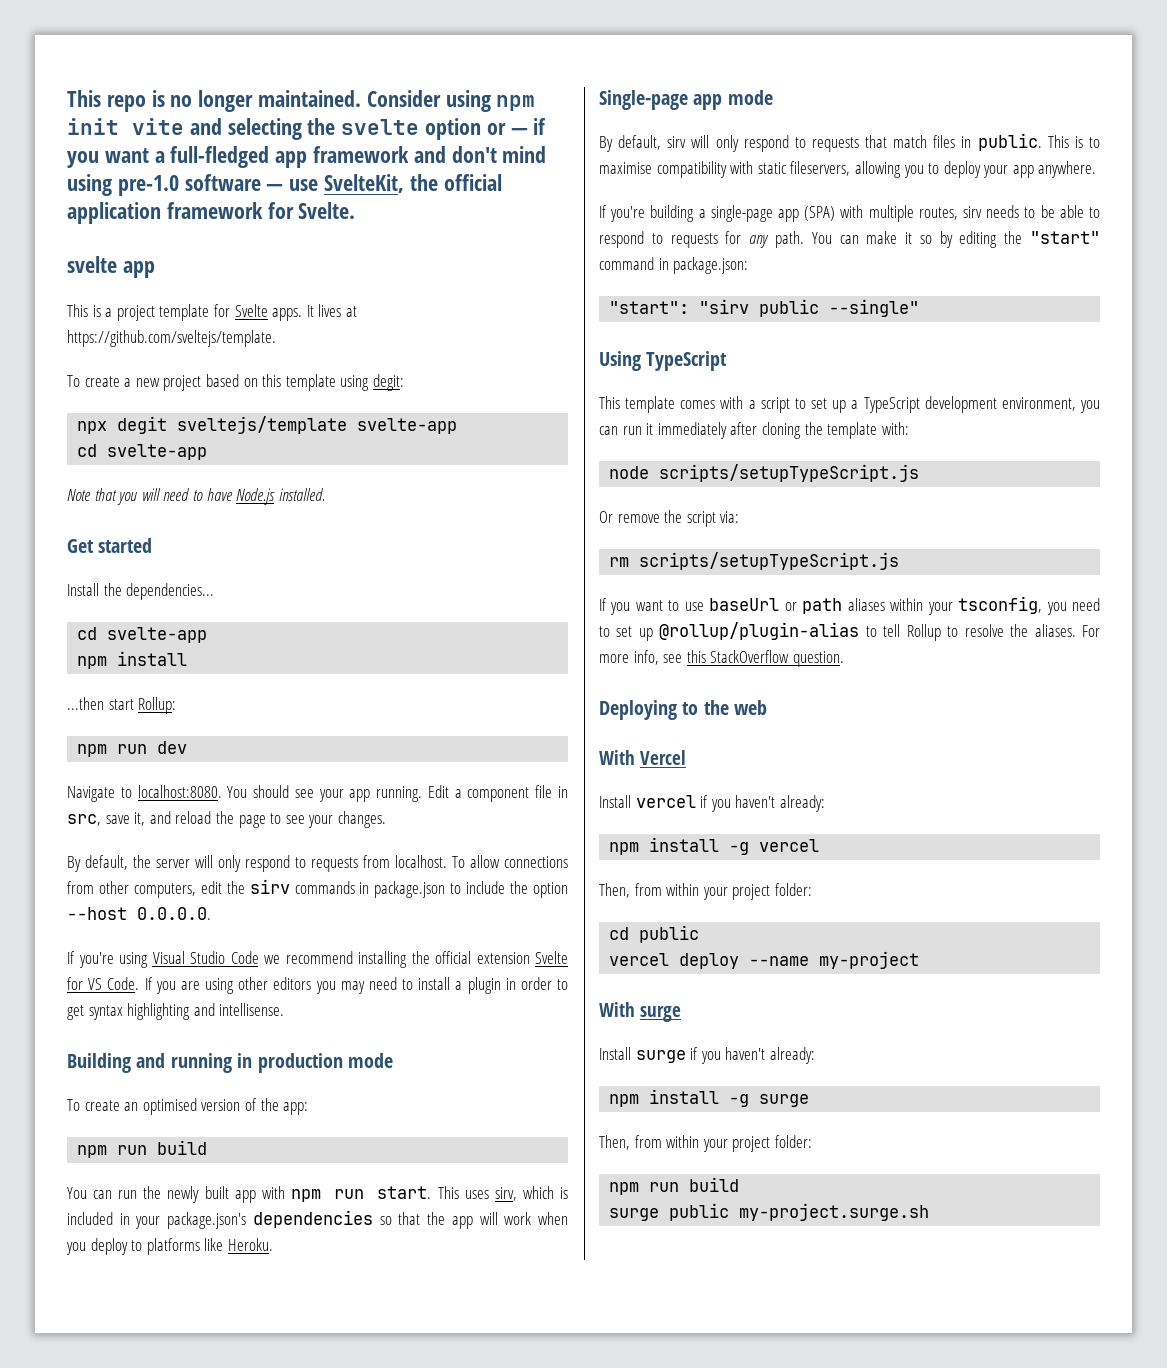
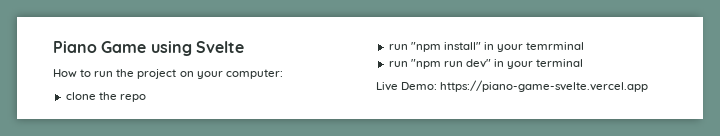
[67,90,536,112] [67,118,547,140] [67,146,547,168] [67,174,502,196] [67,202,356,224] [67,256,155,278] [67,304,357,321] [67,330,276,347] [67,374,404,391] [77,416,458,434] [77,444,208,460] [67,488,325,505] [67,538,153,553] [67,583,215,600] [77,627,208,643] [77,651,188,669] [67,697,177,714] [77,741,188,757] [67,785,568,802] [67,811,386,828] [67,855,568,872] [67,879,568,898] [67,907,211,920] [67,951,568,968] [67,977,569,994] [67,1003,285,1020] [67,1053,393,1073] [67,1098,309,1115] [77,1140,208,1158] [67,1186,568,1203] [67,1210,569,1229] [66,1238,273,1255] [599,90,773,110] [599,133,1100,152] [599,161,1097,178] [599,205,1100,222] [599,231,1100,248] [599,257,749,274] [609,299,920,317] [599,351,728,371] [599,396,1100,413] [599,422,909,439] [609,464,920,482] [599,510,740,527] [609,552,900,570] [599,596,1100,615] [599,622,1100,641] [599,650,844,667] [599,700,768,720] [599,750,686,765] [599,795,825,812] [609,837,820,855] [599,883,812,900] [609,925,700,943] [609,951,920,969] [599,1002,681,1022] [599,1047,815,1064] [609,1089,810,1107] [599,1135,812,1152] [609,1177,740,1195] [609,1203,930,1221] This repo is no longer maintained. Consider using npm init vite and selecting the svelte option or — if you want a full-fledged app framework and don't mind using pre-1.0 software — use SvelteKit, the official application framework for Svelte. // svelte app // This is a project template for Svelte apps. It lives at https://github.com/sveltejs/template. // To create a new project based on this template using degit: // npx degit sveltejs/template svelte-app // cd svelte-app // Note that you will need to have Node.js installed. // Get started // Install the dependencies... // cd svelte-app // npm install // ...then start Rollup: // npm run dev // Navigate to localhost:8080. You should see your app running. Edit a component file in src, save it, and reload the page to see your changes. // By default, the server will only respond to requests from localhost. To allow connections from other computers, edit the sirv commands in package.json to include the option --host 0.0.0.0. // If you're using Visual Studio Code we recommend installing the official extension Svelte for VS Code. If you are using other editors you may need to install a plugin in order to get syntax highlighting and intellisense. // Building and running in production mode // To create an optimised version of the app: // npm run build // You can run the newly built app with npm run start. This uses sirv, which is included in your package.json's dependencies so that the app will work when you deploy to platforms like Heroku. // Single-page app mode // By default, sirv will only respond to requests that match files in public. This is to maximise compatibility with static fileservers, allowing you to deploy your app anywhere. // If you're building a single-page app (SPA) with multiple routes, sirv needs to be able to respond to requests for any path. You can make it so by editing the "start" command in package.json: // "start": "sirv public --single" // Using TypeScript // This template comes with a script to set up a TypeScript development environment, you can run it immediately after cloning the template with: // node scripts/setupTypeScript.js // Or remove the script via: // rm scripts/setupTypeScript.js // If you want to use baseUrl or path aliases within your tsconfig, you need to set up @rollup/plugin-alias to tell Rollup to resolve the aliases. For more info, see this StackOverflow question. // Deploying to the web // With Vercel // Install vercel if you haven't already: // npm install -g vercel // Then, from within your project folder: // cd public // vercel deploy --name my-project // With surge // Install surge if you haven't already: // npm install -g surge // Then, from within your project folder: // npm run build // surge public my-project.surge.sh -> [53,41,244,56] [53,69,283,79] [65,92,146,102] [388,42,585,52] [388,59,584,69] [376,80,649,92] Piano Game using Svelte // How to run the project on your computer: // clone the repo // run "npm install" in your temrminal // run "npm run dev" in your terminal // Live Demo: https://piano-game-svelte.vercel.app

